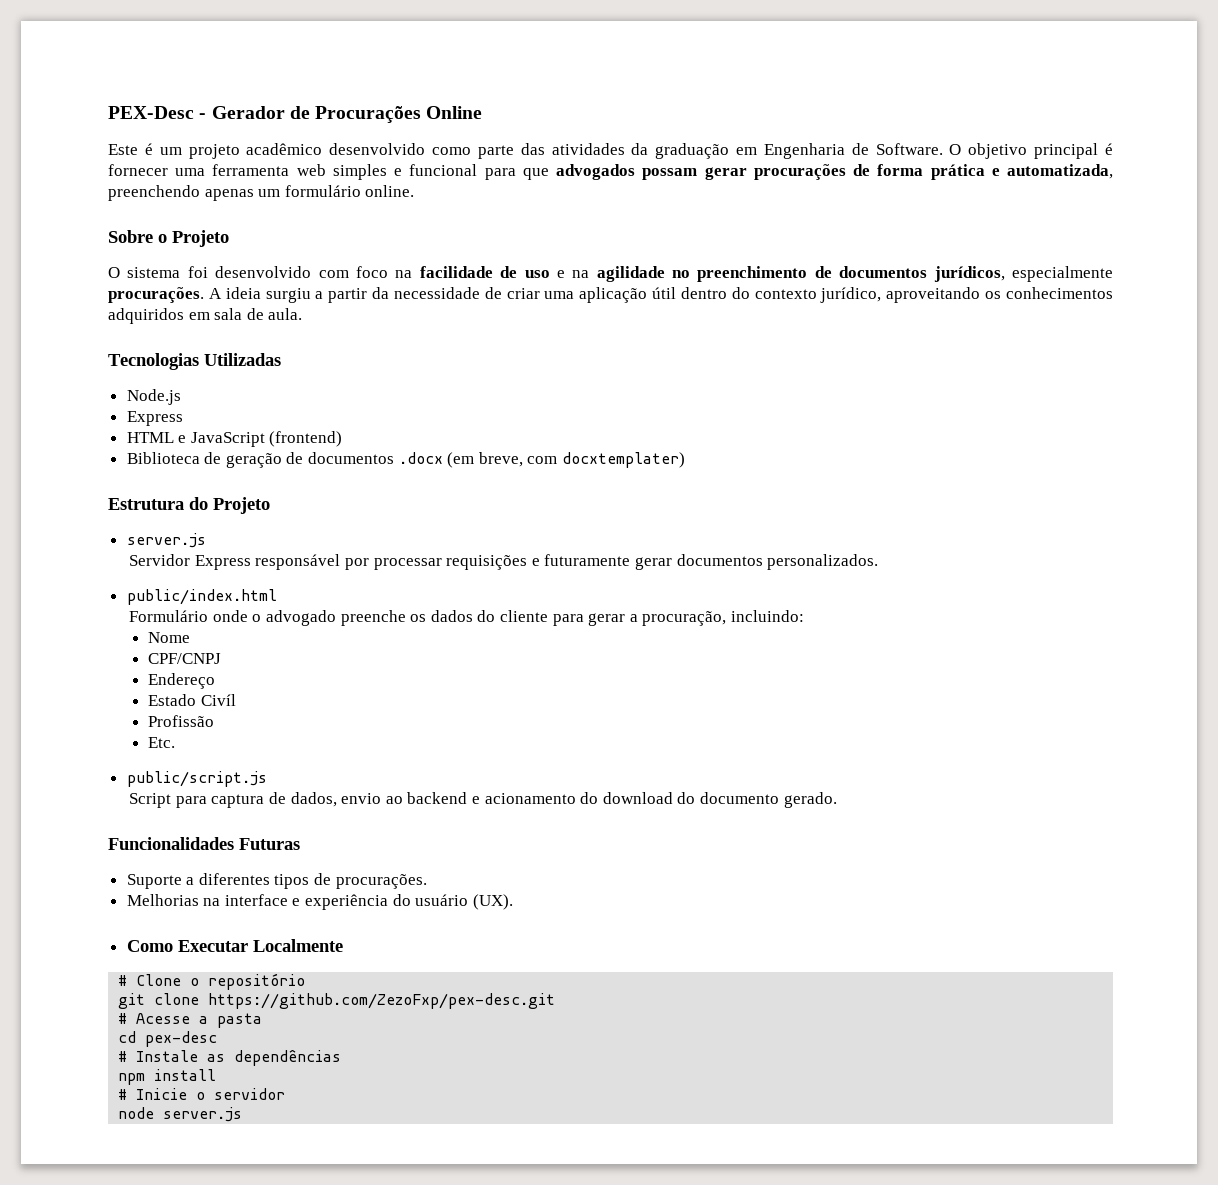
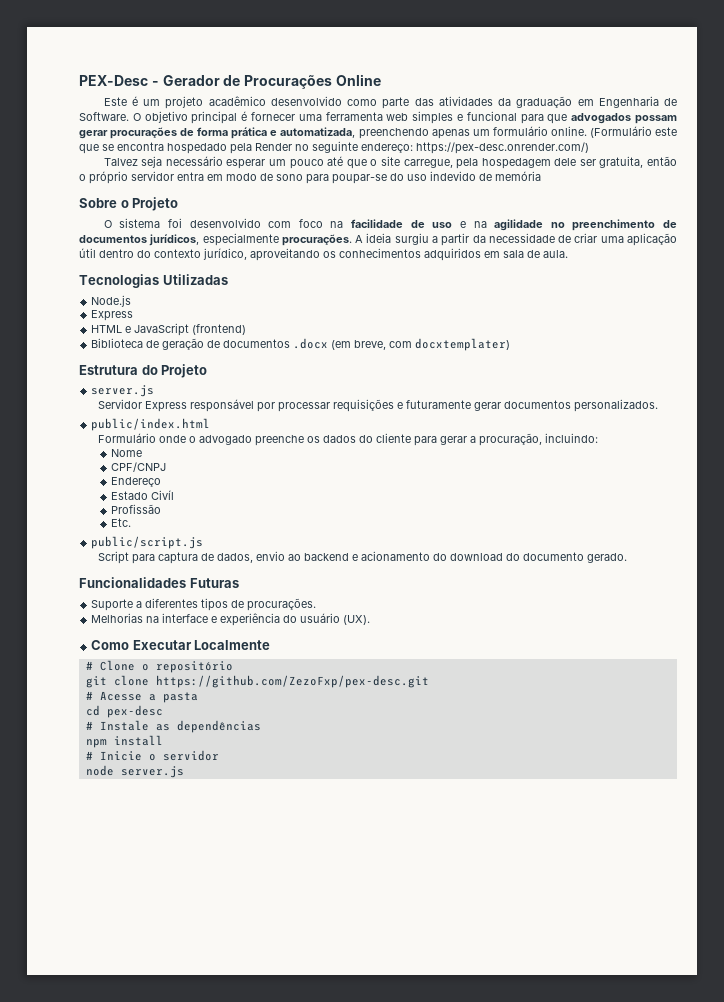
(415, 191) none -> [589,126,678,138] [79,141,589,154] [103,156,678,169] [79,171,541,184] (Formulário este que se encontra hospedado pela Render no seguinte endereço: https://pex-desc.onrender.com/) // Talvez seja necessário esperar um pouco até que o site carregue, pela hospedagem dele ser gratuita, então o próprio servidor entra em modo de sono para poupar-se do uso indevido de memória

